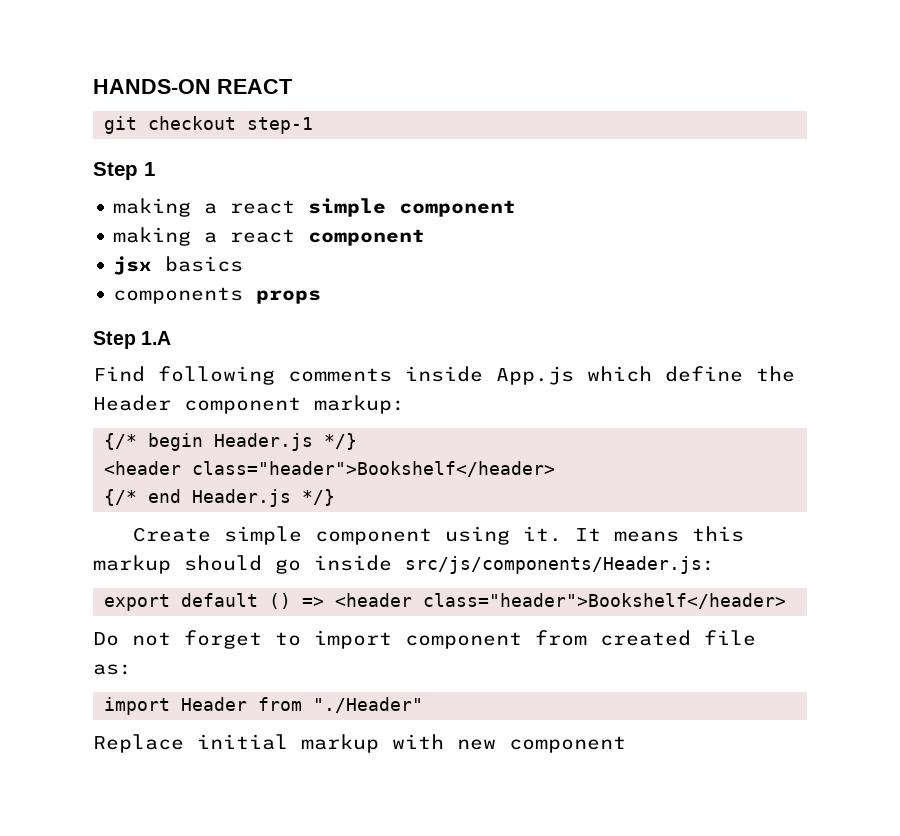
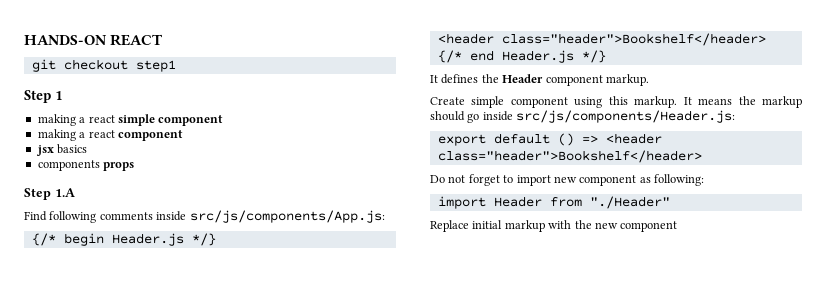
[247,117,314,134] step-1 -> [135,60,176,72] step1
[496,366,795,385] [93,395,405,414] App.js which define the Header component markup: -> [189,210,385,223] src/js/components/App.js:
(336, 497) none -> [430,74,649,86] // It defines the Header component markup.
[523,526,563,542] it. -> [608,96,678,108] this markup.
[692,526,745,542] this -> [738,96,756,105] the
[405,630,756,649] [93,664,132,675] component from created file as: -> [553,174,704,186] new component as following:
(444, 741) none -> [574,220,592,229] the

